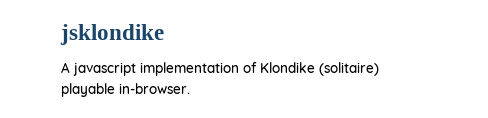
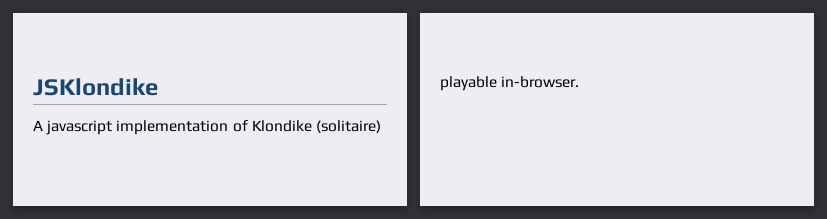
[60,24,164,45] jsklondike -> [33,78,158,96] JSKlondike

